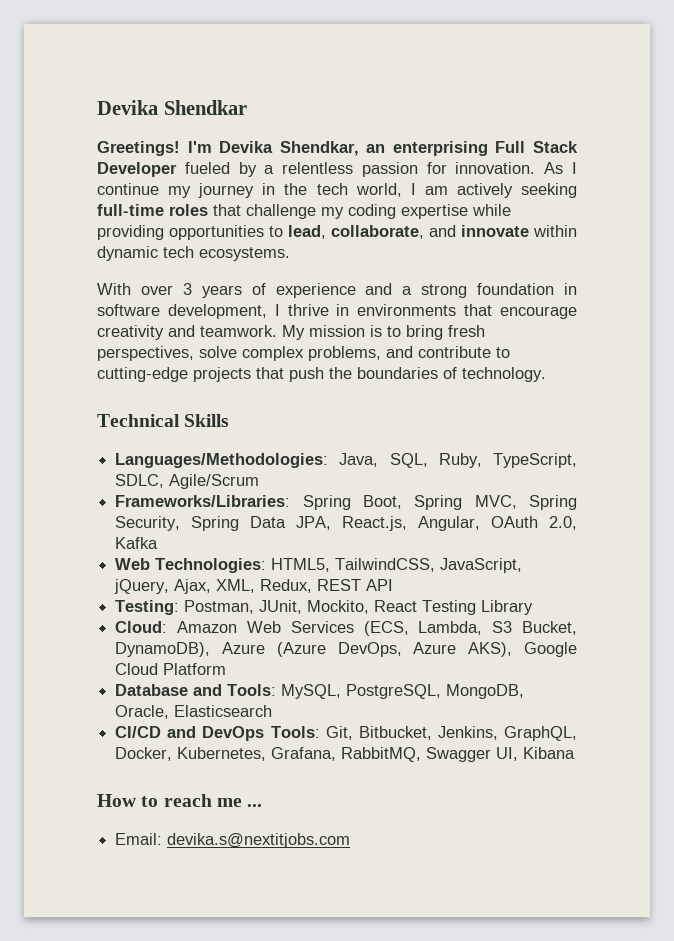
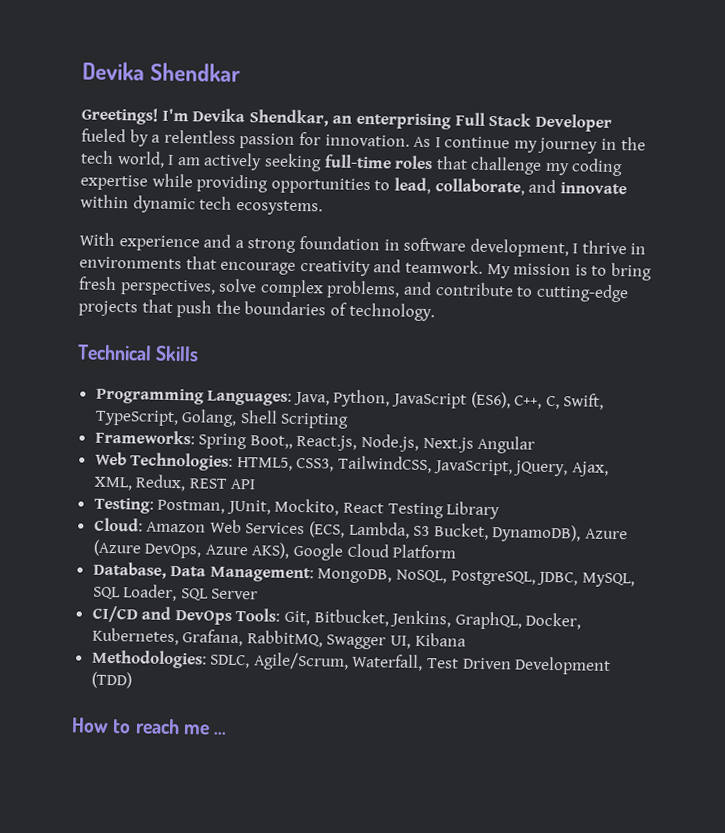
[140,283,266,298] over 3 years of -> (115, 239) none
[115,453,577,468] [115,474,260,489] [115,495,577,510] [115,516,577,531] [115,537,159,549] Languages/Methodologies: Java, SQL, Ruby, TypeScript, SDLC, Agile/Scrum // Frameworks/Libraries: Spring Boot, Spring MVC, Spring Security, Spring Data JPA, React.js, Angular, OAuth 2.0, Kafka -> [95,387,605,410] [94,409,350,429] [94,429,536,454] Programming Languages: Java, Python, JavaScript (ES6), C++, C, Swift, TypeScript, Golang, Shell Scripting // Frameworks: Spring Boot,, React.js, Node.js, Next.js Angular
(331, 565) none -> [296,457,335,472] CSS3,
[115,684,525,699] [115,705,273,719] Database and Tools: MySQL, PostgreSQL, MongoDB, Oracle, Elasticsearch -> [92,561,635,588] [92,584,259,602] Database, Data Management: MongoDB, NoSQL, PostgreSQL, JDBC, MySQL, SQL Loader, SQL Server
(576, 753) none -> [90,649,612,675] [90,671,132,689] // Methodologies: SDLC, Agile/Scrum, Waterfall, Test Driven Development (TDD)
[115,833,351,848] // Email: devika.s@nextitjobs.com -> (227, 733) none

